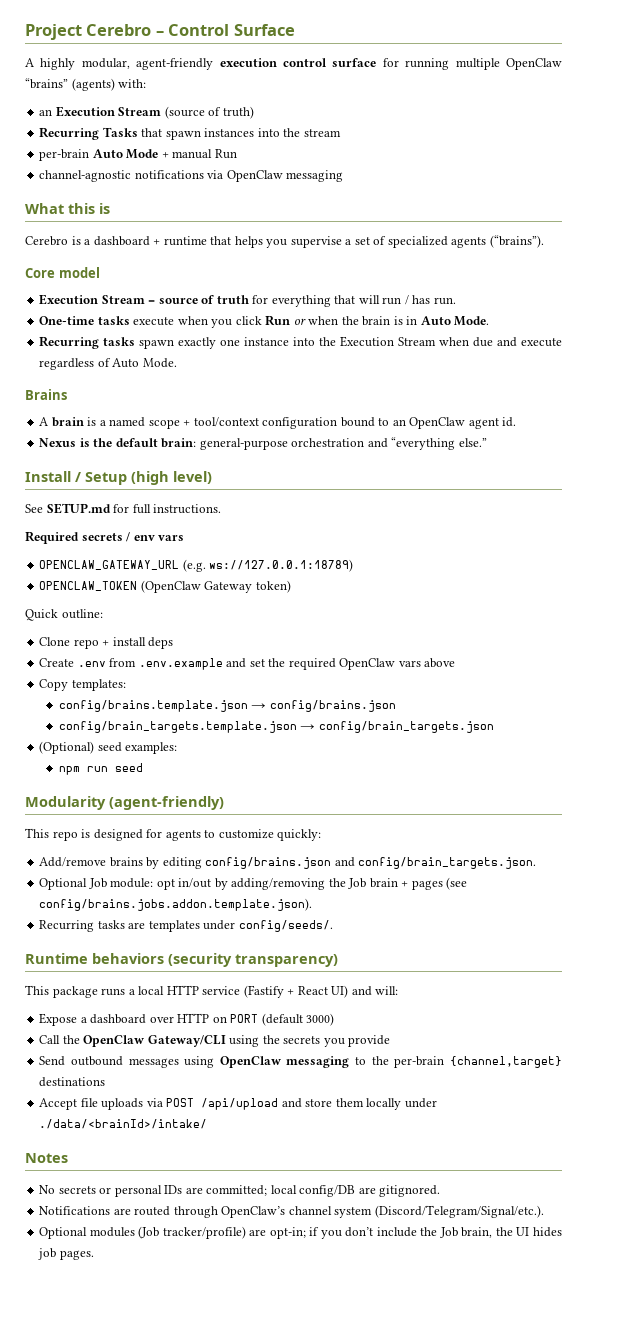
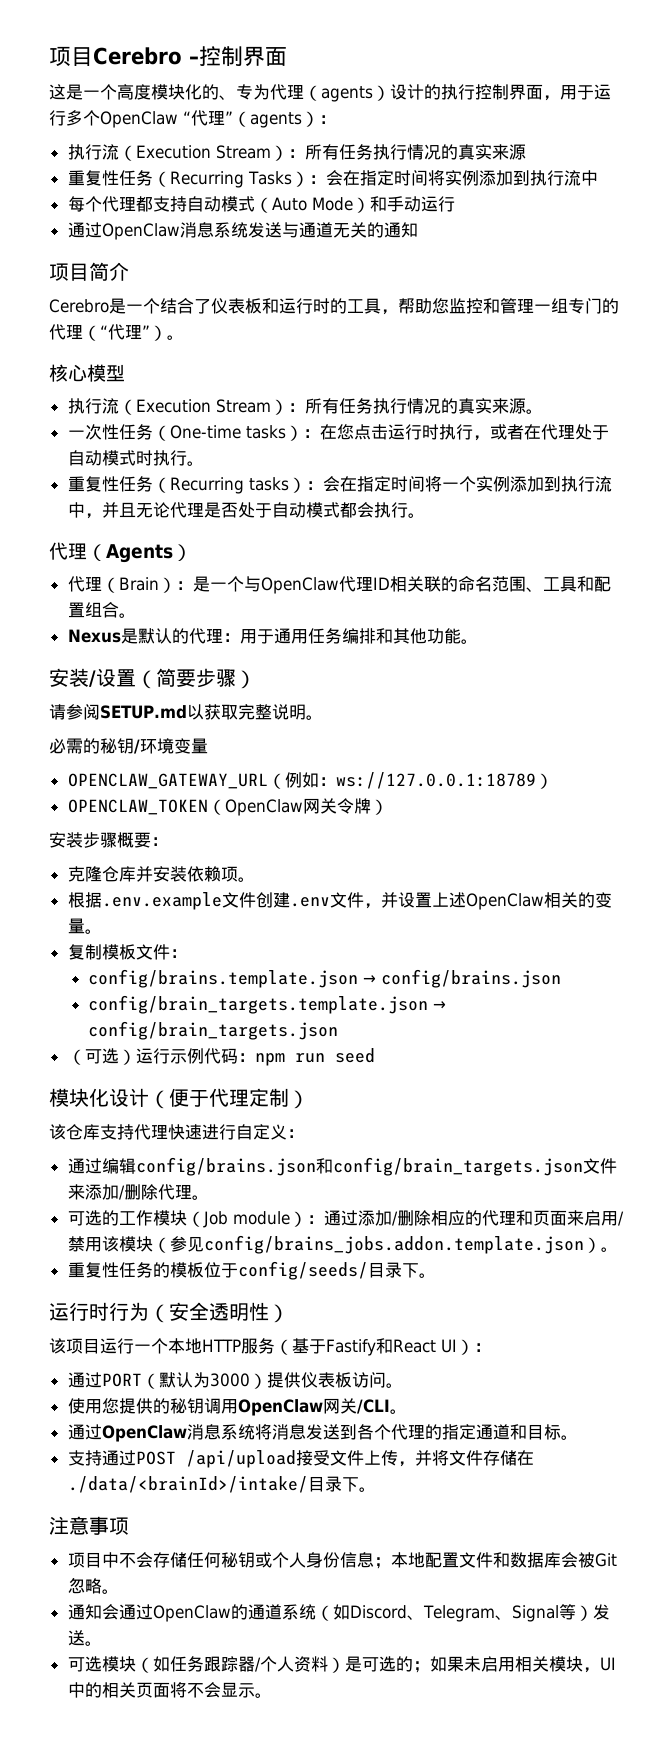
[25,24,82,40] Project -> [49,46,93,66] 项目
[168,24,295,36] [25,58,562,70] [25,78,147,91] [39,106,254,119] [39,127,341,140] [39,149,237,161] [39,170,344,182] [25,203,110,214] [25,235,544,248] [25,267,100,278] [39,294,456,307] [39,315,490,328] [39,336,562,349] [39,358,177,370] [25,389,67,400] [39,417,517,429] [39,437,487,450] [25,471,212,485] [25,503,222,514] [25,531,185,544] [39,559,354,572] [39,580,291,593] [25,609,103,621] [39,637,174,649] [39,658,456,670] [39,679,126,691] Control Surface // A highly modular, agent-friendly execution control surface for running multiple OpenClaw “brains” (agents) with: // an Execution Stream (source of truth) // Recurring Tasks that spawn instances into the stream // per-brain Auto Mode + manual Run // channel-agnostic notifications via OpenClaw messaging // What this is // Cerebro is a dashboard + runtime that helps you supervise a set of specialized agents (“brains”). // Core model // Execution Stream = source of truth for everything that will run / has run. // One-time tasks execute when you click Run or when the brain is in Auto Mode. // Recurring tasks spawn exactly one instance into the Execution Stream when due and execute regardless of Auto Mode. // Brains // A brain is a named scope + tool/context configuration bound to an OpenClaw agent id. // Nexus is the default brain: general-purpose orchestration and “everything else.” // Install / Setup (high level) // See SETUP.md for full instructions. // Required secrets / env vars // OPENCLAW_GATEWAY_URL (e.g. ws://127.0.0.1:18789) // OPENCLAW_TOKEN (OpenClaw Gateway token) // Quick outline: // Clone repo + install deps // Create .env from .env.example and set the required OpenClaw vars above // Copy templates: -> [199,46,287,66] [49,84,611,102] [49,110,336,128] [67,144,526,161] [67,170,598,188] [67,196,455,213] [67,222,418,240] [49,262,129,281] [49,298,619,315] [49,324,184,341] [49,364,125,382] [67,398,543,415] [67,424,609,441] [67,450,204,466] [67,476,612,494] [67,502,425,519] [49,542,192,563] [67,576,611,594] [67,602,136,618] [67,628,478,644] [49,668,256,689] [49,704,323,720] [49,738,208,754] [67,772,553,789] [67,798,388,816] [49,832,168,848] [67,866,255,882] [67,892,612,910] [67,918,102,934] [67,944,187,960] 控制界面 // 这是一个高度模块化的、专为代理（agents）设计的执行控制界面，用于运行多个OpenClaw “代理”（agents）： // 执行流（Execution Stream）：所有任务执行情况的真实来源 // 重复性任务（Recurring Tasks）：会在指定时间将实例添加到执行流中 // 每个代理都支持自动模式（Auto Mode）和手动运行 // 通过OpenClaw消息系统发送与通道无关的通知 // 项目简介 // Cerebro是一个结合了仪表板和运行时的工具，帮助您监控和管理一组专门的代理（“代理”）。 // 核心模型 // 执行流（Execution Stream）：所有任务执行情况的真实来源。 // 一次性任务（One-time tasks）：在您点击运行时执行，或者在代理处于自动模式时执行。 // 重复性任务（Recurring tasks）：会在指定时间将一个实例添加到执行流中，并且无论代理是否处于自动模式都会执行。 // 代理（Agents） // 代理（Brain）：是一个与OpenClaw代理ID相关联的命名范围、工具和配置组合。 // Nexus是默认的代理：用于通用任务编排和其他功能。 // 安装/设置（简要步骤） // 请参阅SETUP.md以获取完整说明。 // 必需的秘钥/环境变量 // OPENCLAW_GATEWAY_URL（例如：ws://127.0.0.1:18789） // OPENCLAW_TOKEN（OpenClaw网关令牌） // 安装步骤概要： // 克隆仓库并安装依赖项。 // 根据.env.example文件创建.env文件，并设置上述OpenClaw相关的变量。 // 复制模板文件：
[39,741,178,754] [58,763,143,775] [25,796,224,810] [25,828,322,841] [39,857,537,869] [39,877,468,890] [39,898,313,911] [39,920,333,932] [25,953,338,967] [25,985,399,998] [39,1013,335,1026] [39,1035,391,1047] [39,1056,562,1068] [39,1077,106,1087] [39,1098,437,1110] [39,1119,208,1129] [25,1153,68,1163] [39,1185,441,1197] [39,1205,544,1218] [39,1226,562,1239] [38,1248,94,1260] (Optional) seed examples: // npm run seed // Modularity (agent-friendly) // This repo is designed for agents to customize quickly: // Add/remove brains by editing config/brains.json and config/brain_targets.json. // Optional Job module: opt in/out by adding/removing the Job brain + pages (see config/brains.jobs.addon.template.json). // Recurring tasks are templates under config/seeds/. // Runtime behaviors (security transparency) // This package runs a local HTTP service (Fastify + React UI) and will: // Expose a dashboard over HTTP on PORT (default 3000) // Call the OpenClaw Gateway/CLI using the secrets you provide // Send outbound messages using OpenClaw messaging to the per-brain {channel,target} destinations // Accept file uploads via POST /api/upload and store them locally under ./data/<brainId>/intake/ // Notes // No secrets or personal IDs are committed; local config/DB are gitignored. // Notifications are routed through OpenClaw’s channel system (Discord/Telegram/Signal/etc.). // Optional modules (Job tracker/profile) are opt-in; if you don’t include the Job brain, the UI hides job pages. -> [67,1048,375,1066] [49,1088,309,1109] [49,1124,304,1140] [67,1157,617,1176] [67,1184,209,1200] [67,1210,624,1228] [67,1235,618,1254] [67,1261,436,1280] [49,1302,289,1323] [49,1338,491,1356] [67,1372,403,1389] [67,1398,407,1416] [67,1424,578,1442] [67,1450,534,1468] [67,1476,376,1493] [49,1516,129,1535] [67,1552,617,1569] [67,1577,119,1594] [67,1604,610,1622] [67,1630,102,1646] [67,1656,616,1673] [67,1682,272,1698] （可选）运行示例代码：npm run seed // 模块化设计（便于代理定制） // 该仓库支持代理快速进行自定义： // 通过编辑config/brains.json和config/brain_targets.json文件来添加/删除代理。 // 可选的工作模块（Job module）：通过添加/删除相应的代理和页面来启用/禁用该模块（参见config/brains_jobs.addon.template.json）。 // 重复性任务的模板位于config/seeds/目录下。 // 运行时行为（安全透明性） // 该项目运行一个本地HTTP服务（基于Fastify和React UI）： // 通过PORT（默认为3000）提供仪表板访问。 // 使用您提供的秘钥调用OpenClaw网关/CLI。 // 通过OpenClaw消息系统将消息发送到各个代理的指定通道和目标。 // 支持通过POST /api/upload接受文件上传，并将文件存储在./data/<brainId>/intake/目录下。 // 注意事项 // 项目中不会存储任何秘钥或个人身份信息；本地配置文件和数据库会被Git忽略。 // 通知会通过OpenClaw的通道系统（如Discord、Telegram、Signal等）发送。 // 可选模块（如任务跟踪器/个人资料）是可选的；如果未启用相关模块，UI中的相关页面将不会显示。

